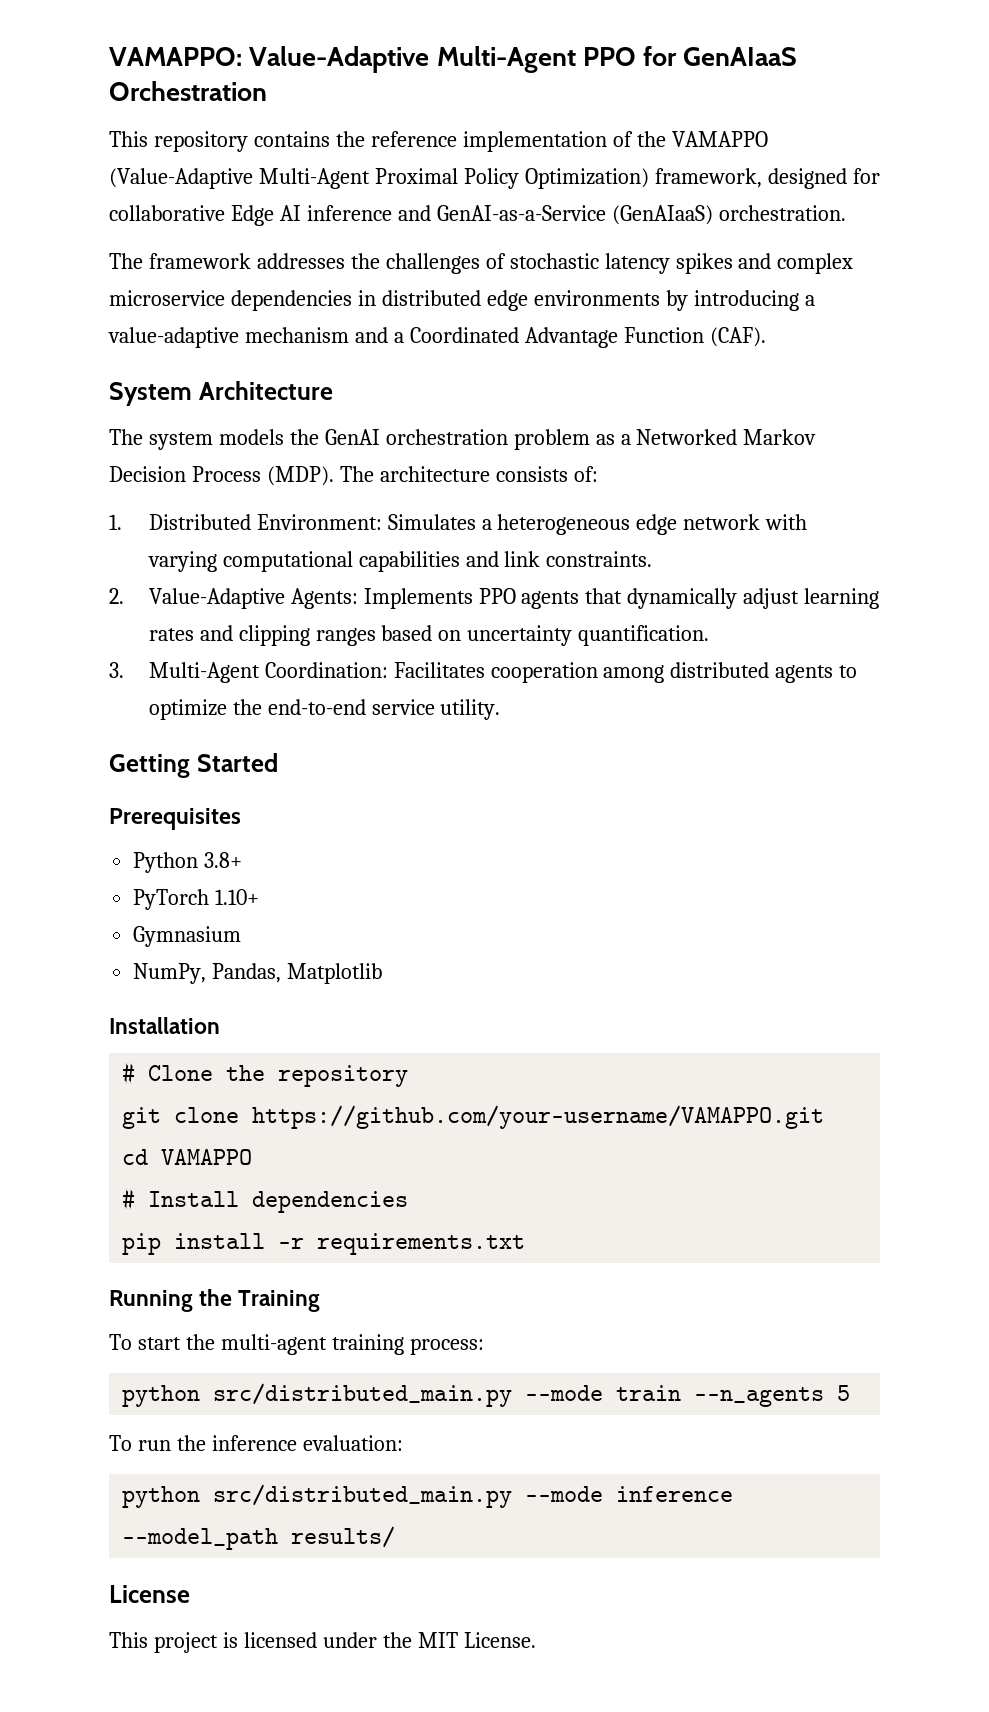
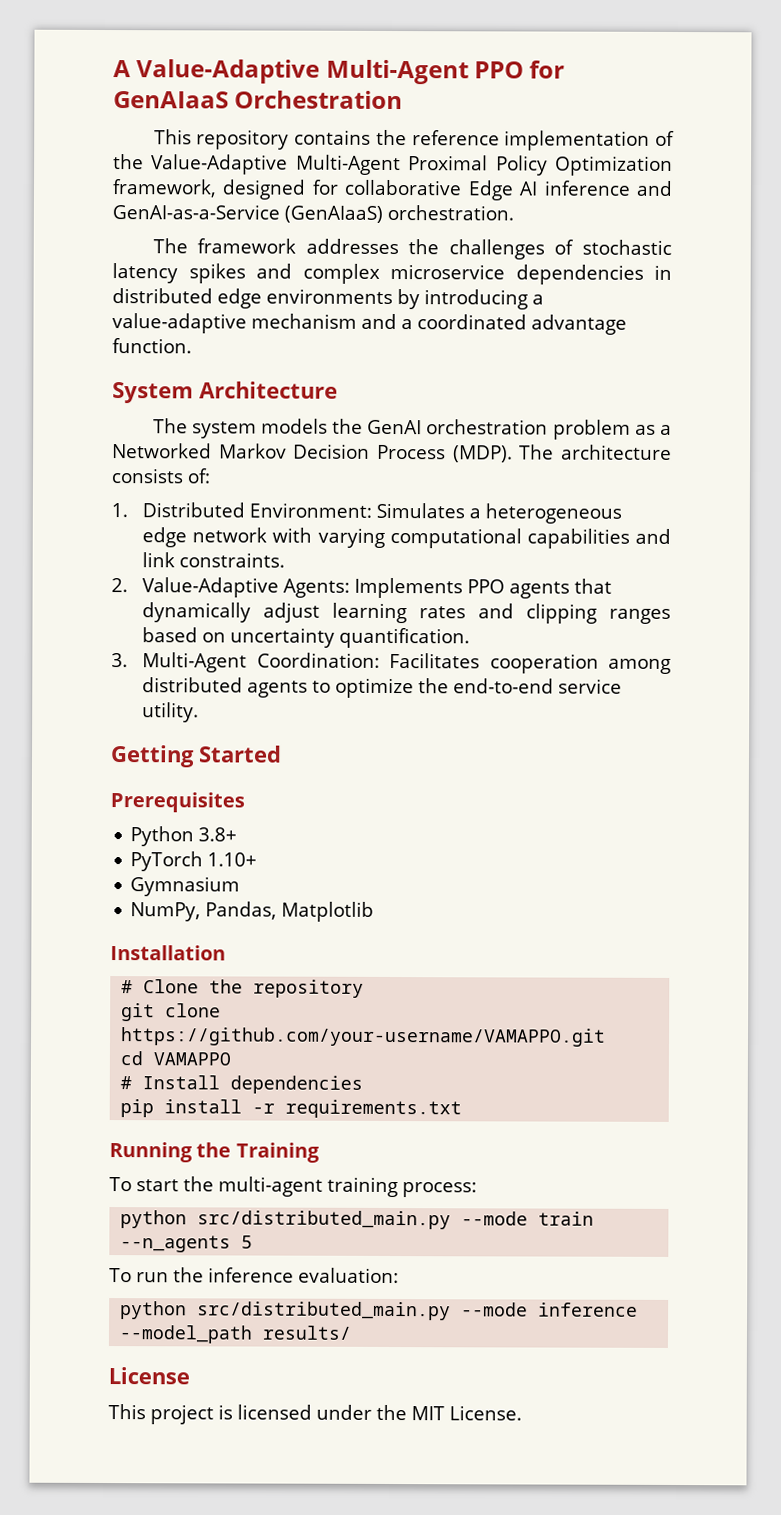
[109,47,242,66] VAMAPPO: -> [113,60,131,78] A
[671,131,768,147] [109,168,253,189] VAMAPPO (Value-Adaptive -> [151,154,289,175] Value-Adaptive
[524,168,649,189] Optimization) -> [555,155,673,176] Optimization
[409,327,766,348] Coordinated Advantage Function (CAF). -> [417,314,627,335] [112,338,192,354] coordinated advantage function.

